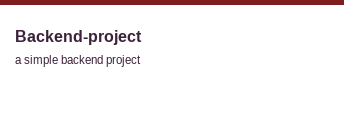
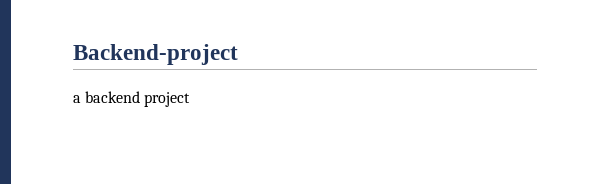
[24,55,59,67] simple -> (81, 99) none

